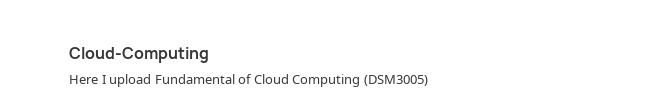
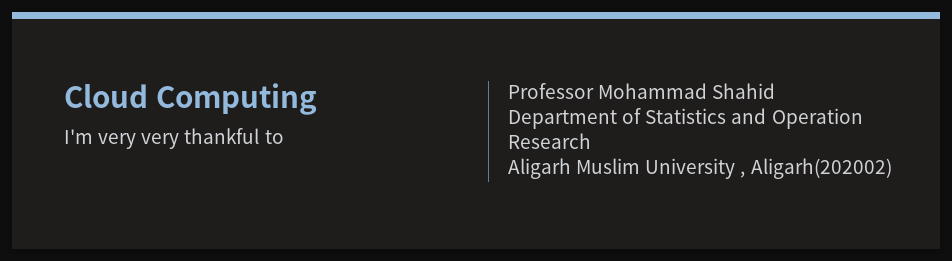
[69,47,209,63] [69,74,428,87] Cloud-Computing // Here I upload Fundamental of Cloud Computing (DSM3005) -> [64,83,317,115] [64,128,284,149] [508,83,776,99] [508,108,863,129] [508,133,591,149] [508,158,892,179] Cloud Computing // I'm very very thankful to // Professor Mohammad Shahid // Department of Statistics and Operation Research // Aligarh Muslim University , Aligarh(202002)

